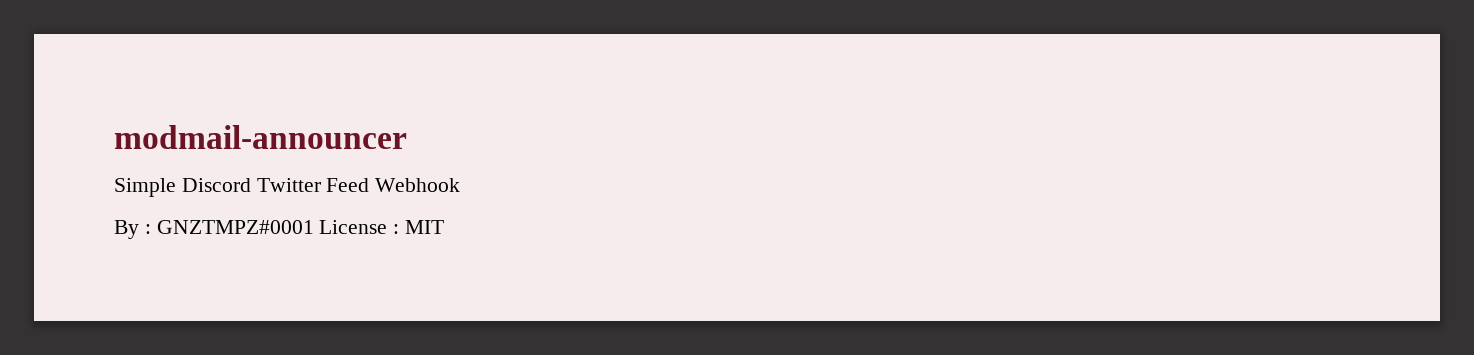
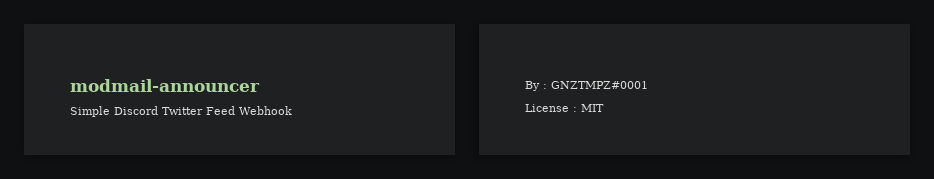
(314, 227) none -> (648, 85) //

